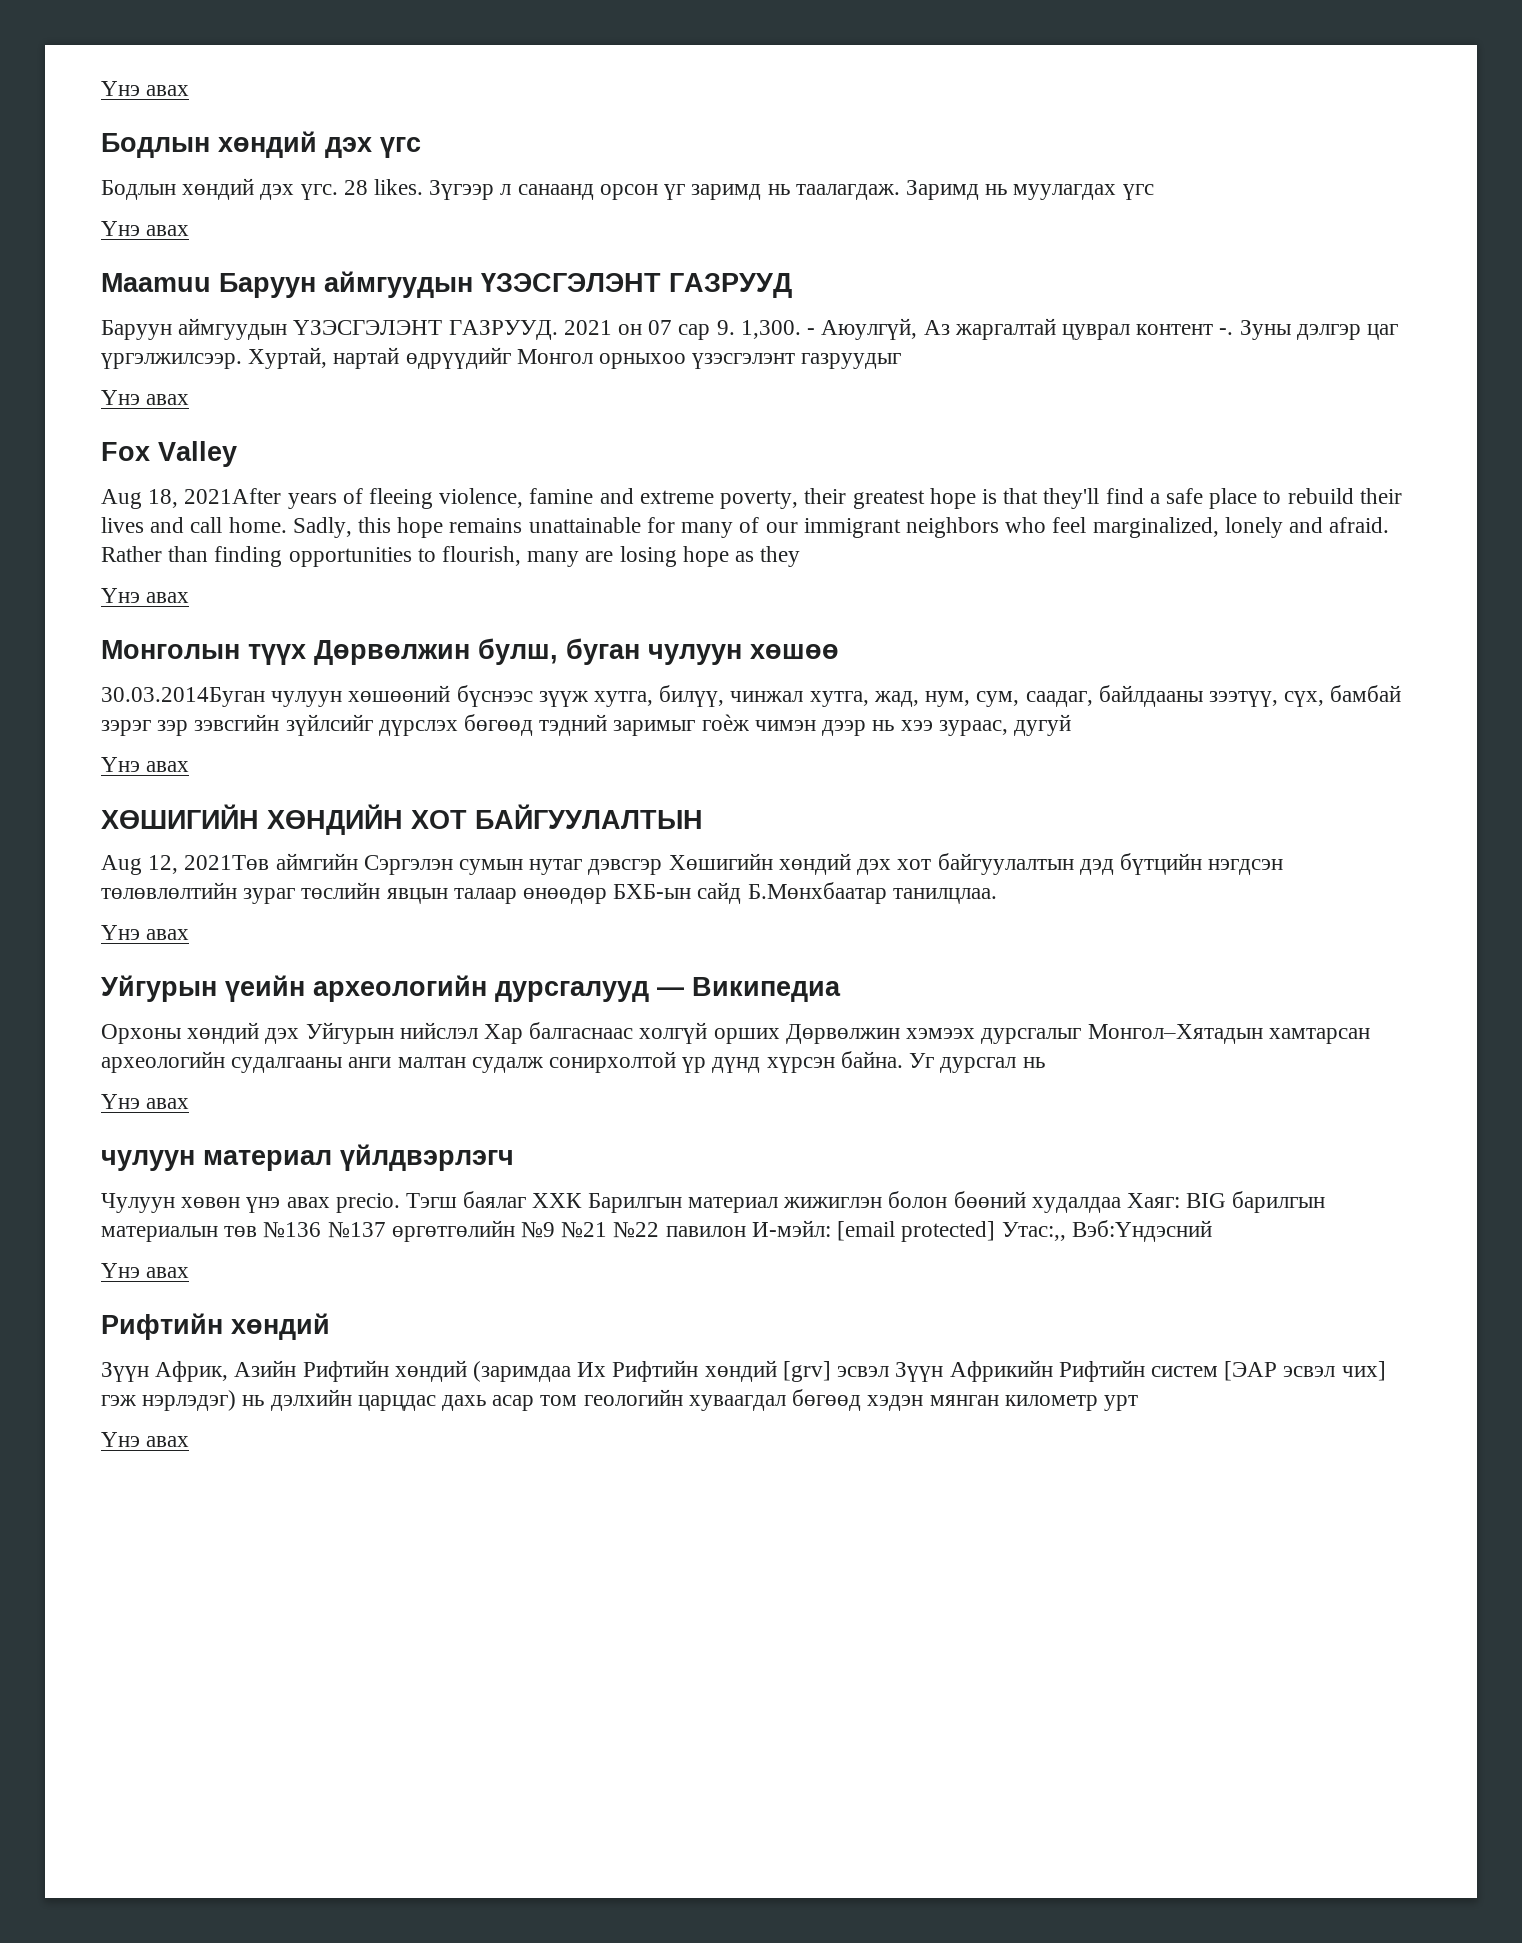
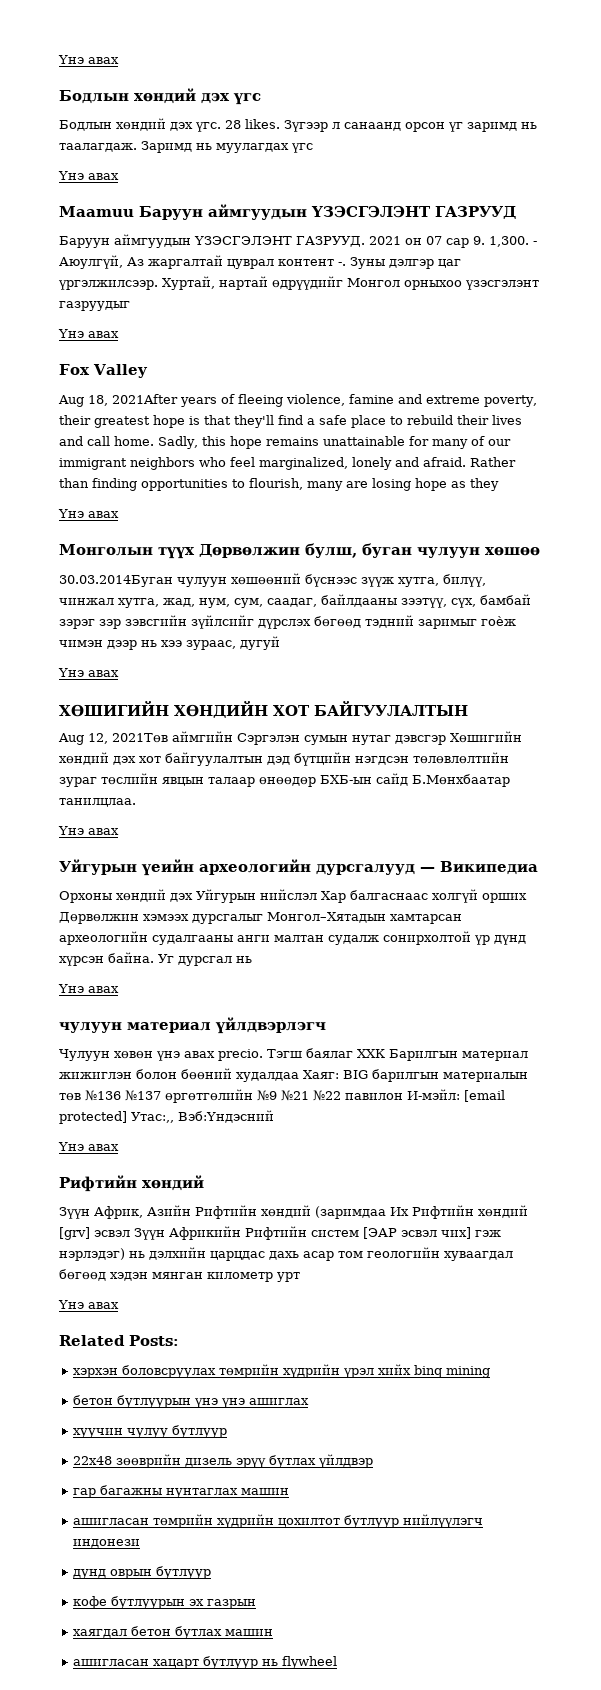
(190, 1441) none -> [59,1335,179,1346] [73,1364,491,1378] [73,1395,310,1408] [73,1425,228,1438] [73,1454,374,1468] [73,1485,290,1498] [73,1514,484,1528] [73,1539,141,1548] [73,1566,212,1579] [73,1596,257,1609] [73,1626,274,1639] [73,1656,338,1669] // Related Posts: // хэрхэн боловсруулах төмрийн хүдрийн үрэл хийх binq mining // бетон бутлуурын үнэ үнэ ашиглах // хуучин чулуу бутлуур // 22х48 зөөврийн дизель эрүү бутлах үйлдвэр // гар багажны нунтаглах машин // ашигласан төмрийн хүдрийн цохилтот бутлуур нийлүүлэгч индонези // дунд оврын бутлуур // кофе бутлуурын эх газрын // хаягдал бетон бутлах машин // ашигласан хацарт бутлуур нь flywheel

